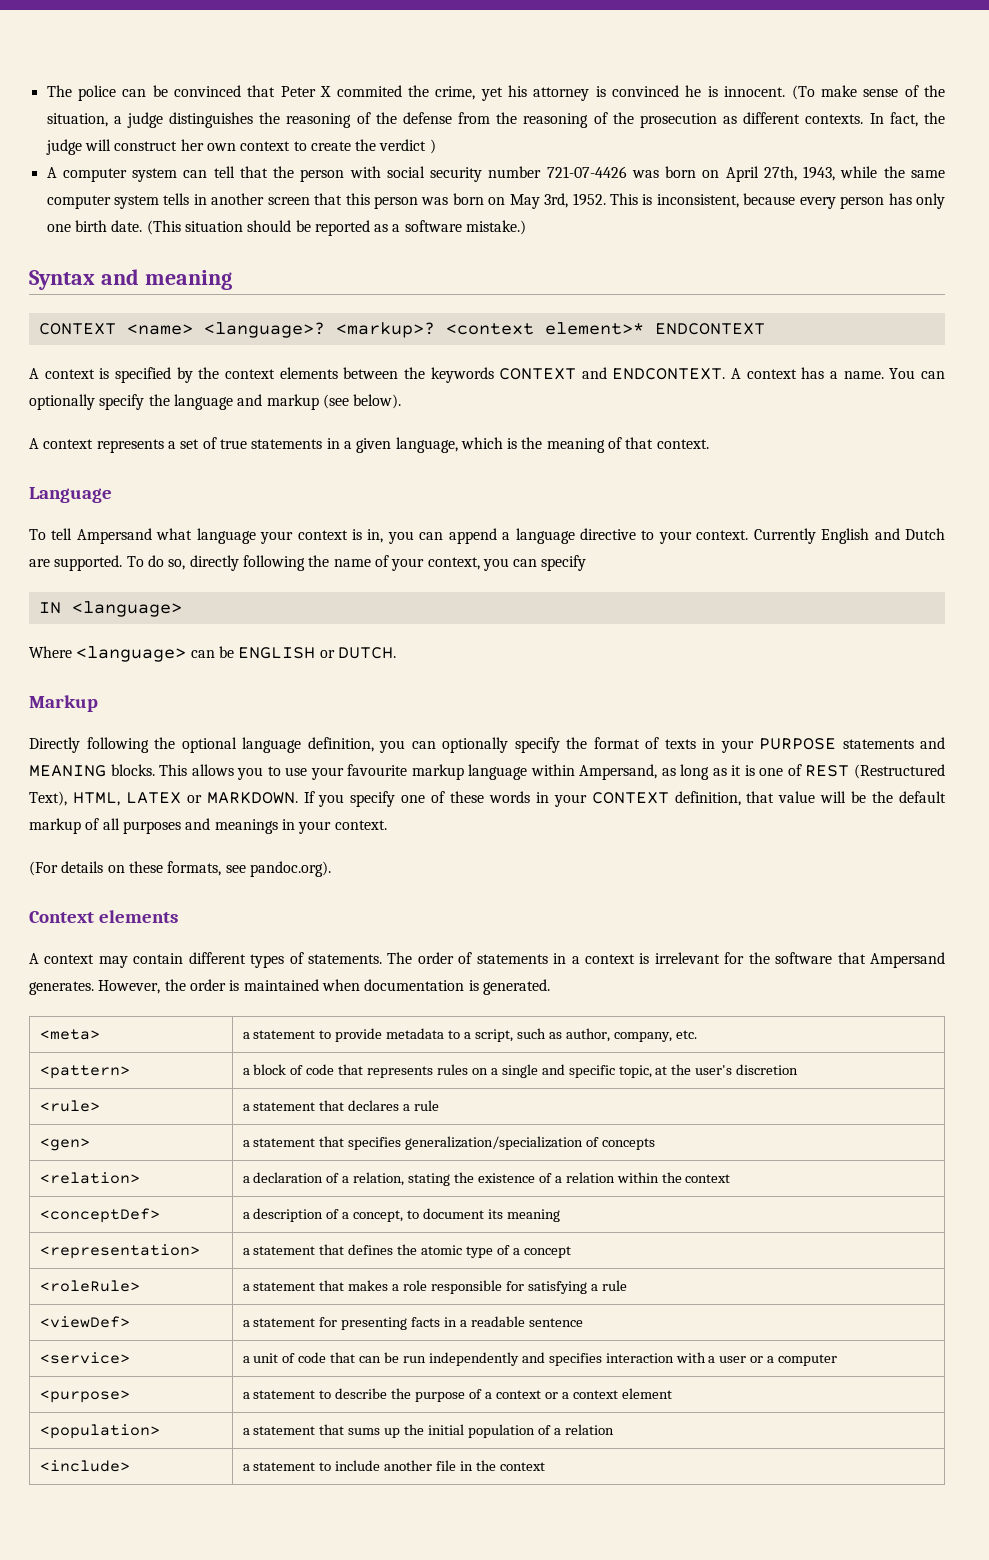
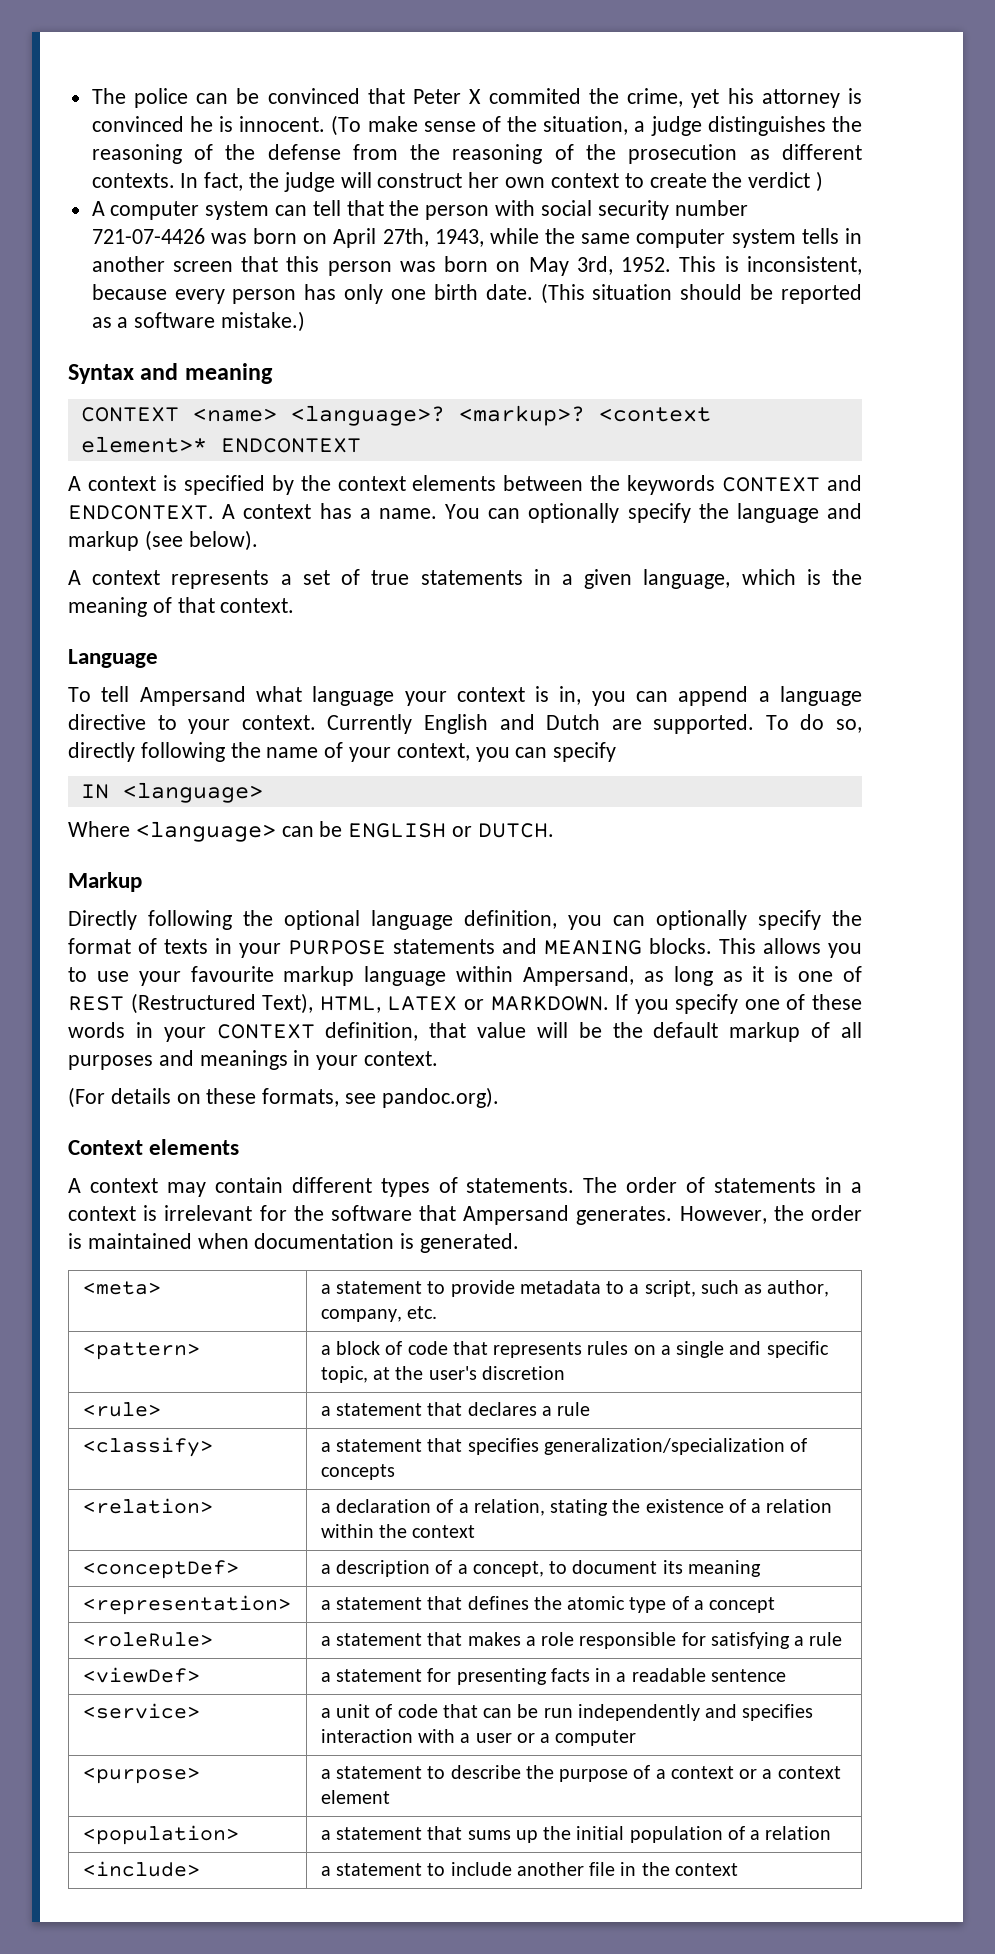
[39,1138,90,1151] <gen> -> [82,1437,213,1457] <classify>

